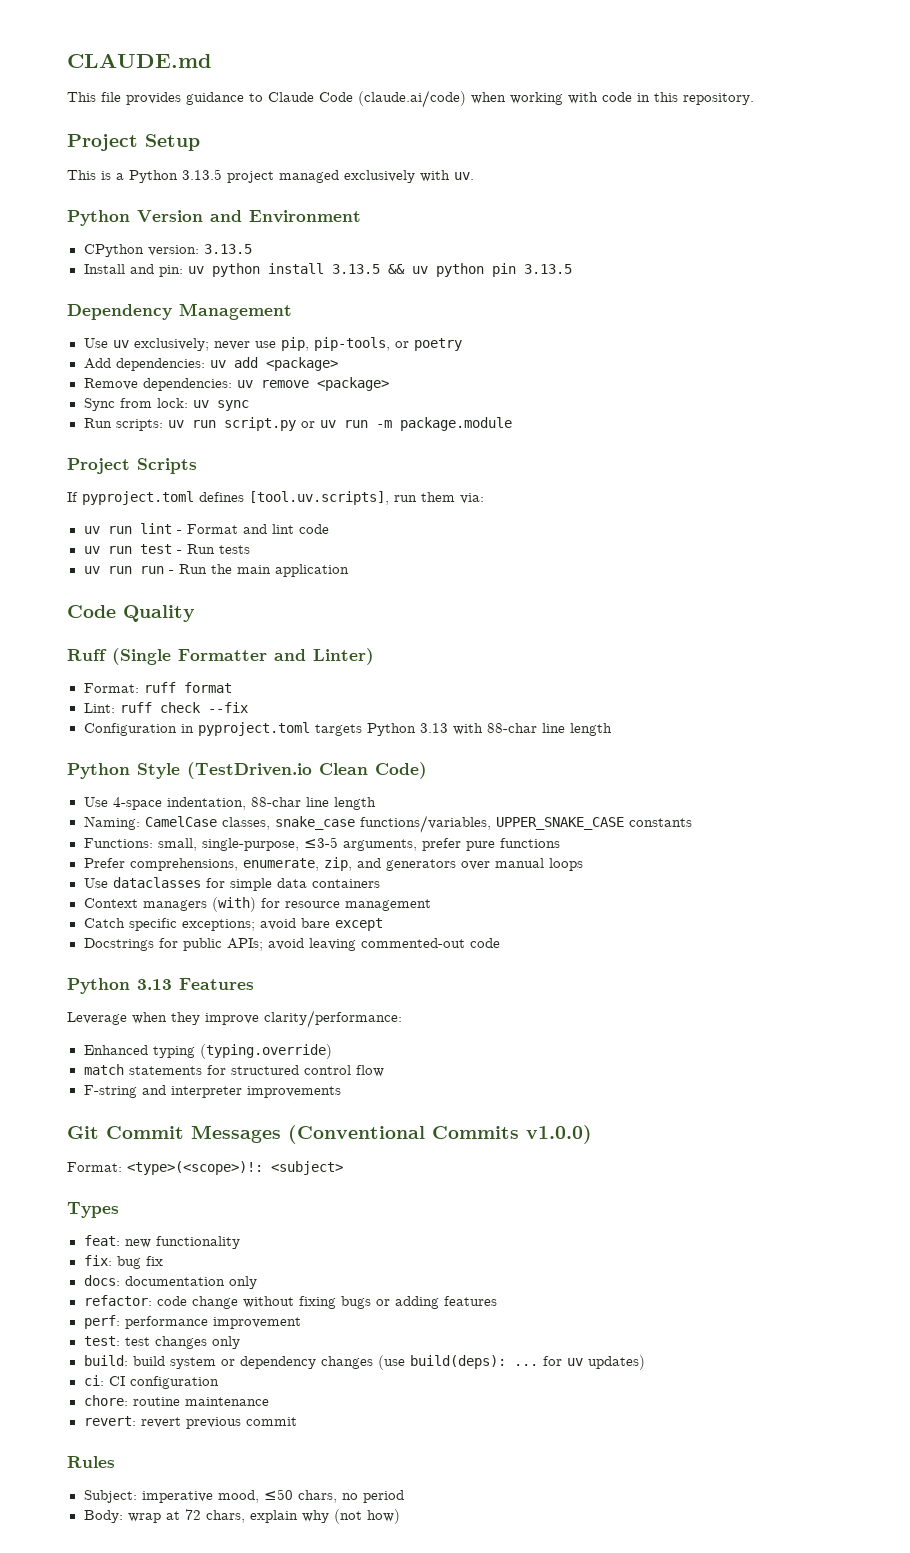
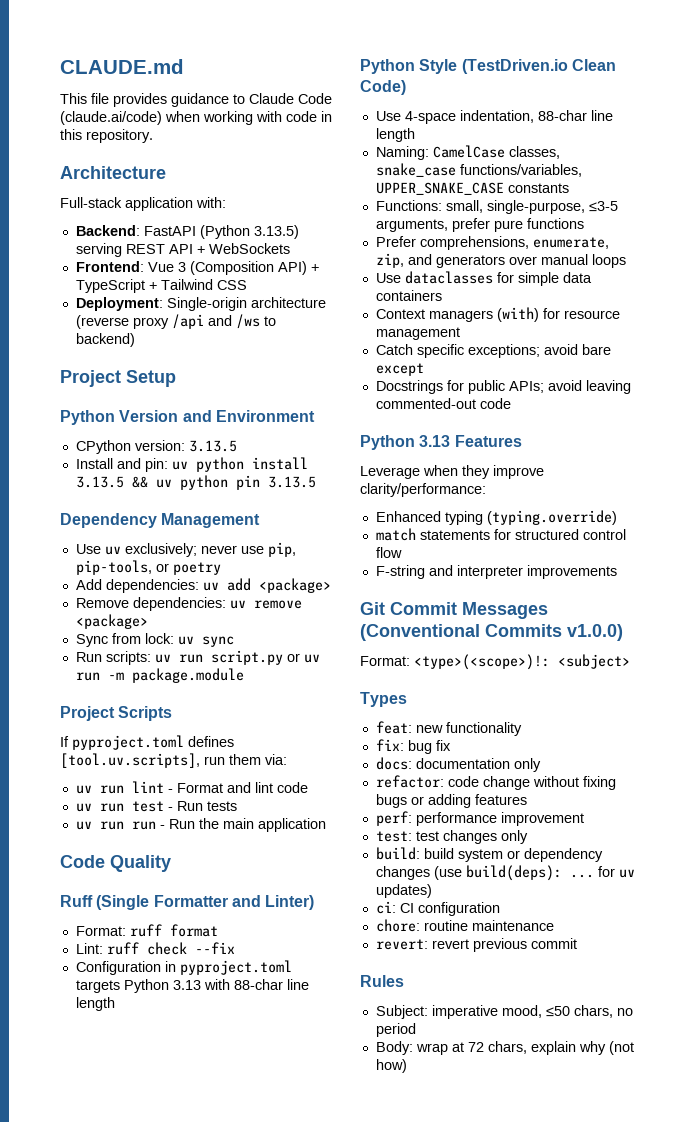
[67,134,200,151] [67,169,474,183] Project Setup // This is a Python 3.13.5 project managed exclusively with uv. -> [60,166,166,179] [60,197,226,211] [75,225,299,239] [75,243,290,257] [75,261,319,275] [75,279,247,293] [75,297,326,311] [75,314,276,329] [75,333,135,347] [60,370,176,387] Architecture // Full-stack application with: // Backend: FastAPI (Python 3.13.5) serving REST API + WebSockets // Frontend: Vue 3 (Composition API) + TypeScript + Tailwind CSS // Deployment: Single-origin architecture (reverse proxy /api and /ws to backend) // Project Setup

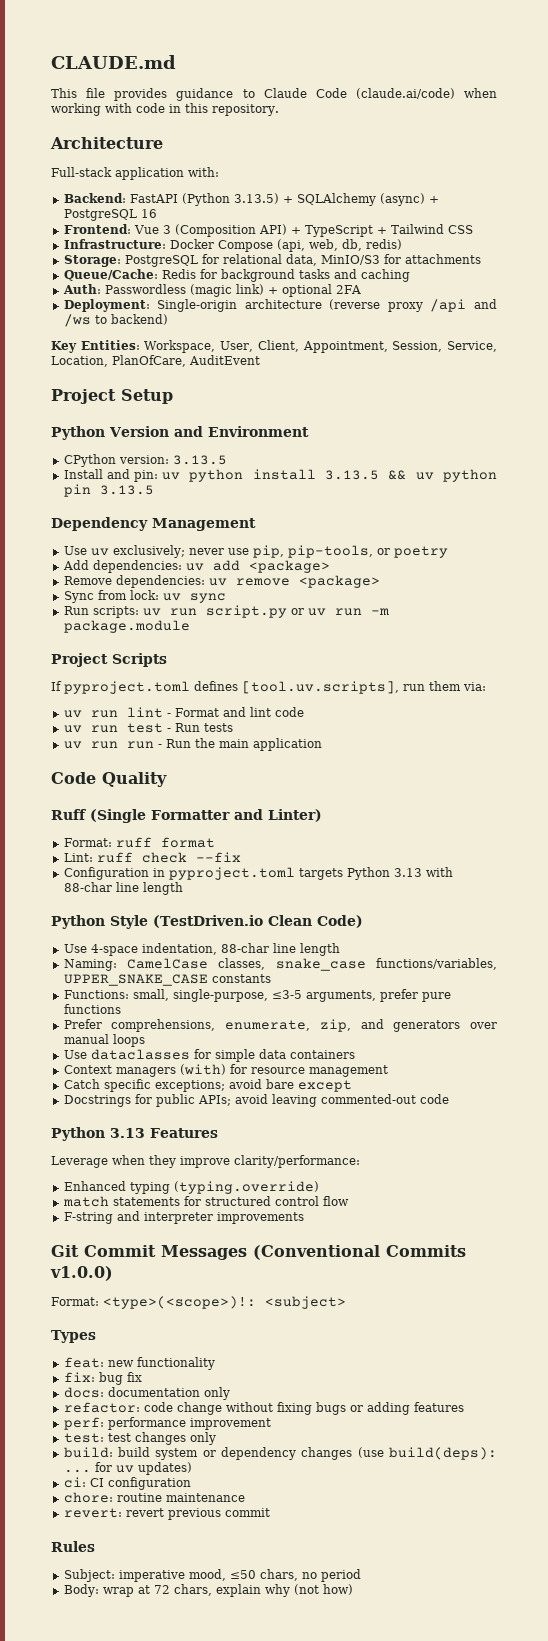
[75,243,290,257] serving REST API + WebSockets -> [282,193,439,206] [63,209,157,221] + SQLAlchemy (async) + PostgreSQL 16
(247, 285) none -> [63,239,402,252] [63,254,481,267] [63,269,410,282] [62,284,361,297] // Infrastructure: Docker Compose (api, web, db, redis) // Storage: PostgreSQL for relational data, MinIO/S3 for attachments // Queue/Cache: Redis for background tasks and caching // Auth: Passwordless (magic link) + optional 2FA
(135, 340) none -> [51,340,497,353] [51,355,260,367] // Key Entities: Workspace, User, Client, Appointment, Session, Service, Location, PlanOfCare, AuditEvent

